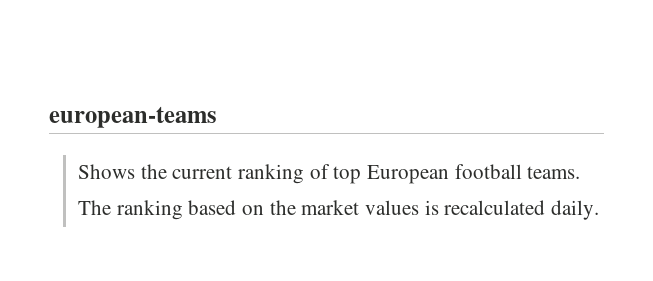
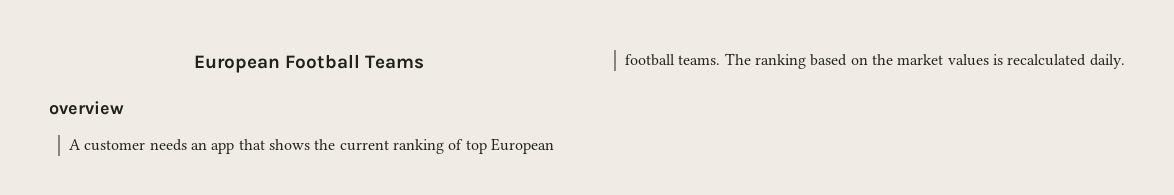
[49,106,217,128] [77,164,135,179] european-teams // Shows -> [193,54,425,73] [49,101,124,115] [69,139,311,154] European Football Teams // overview // A customer needs an app that shows

